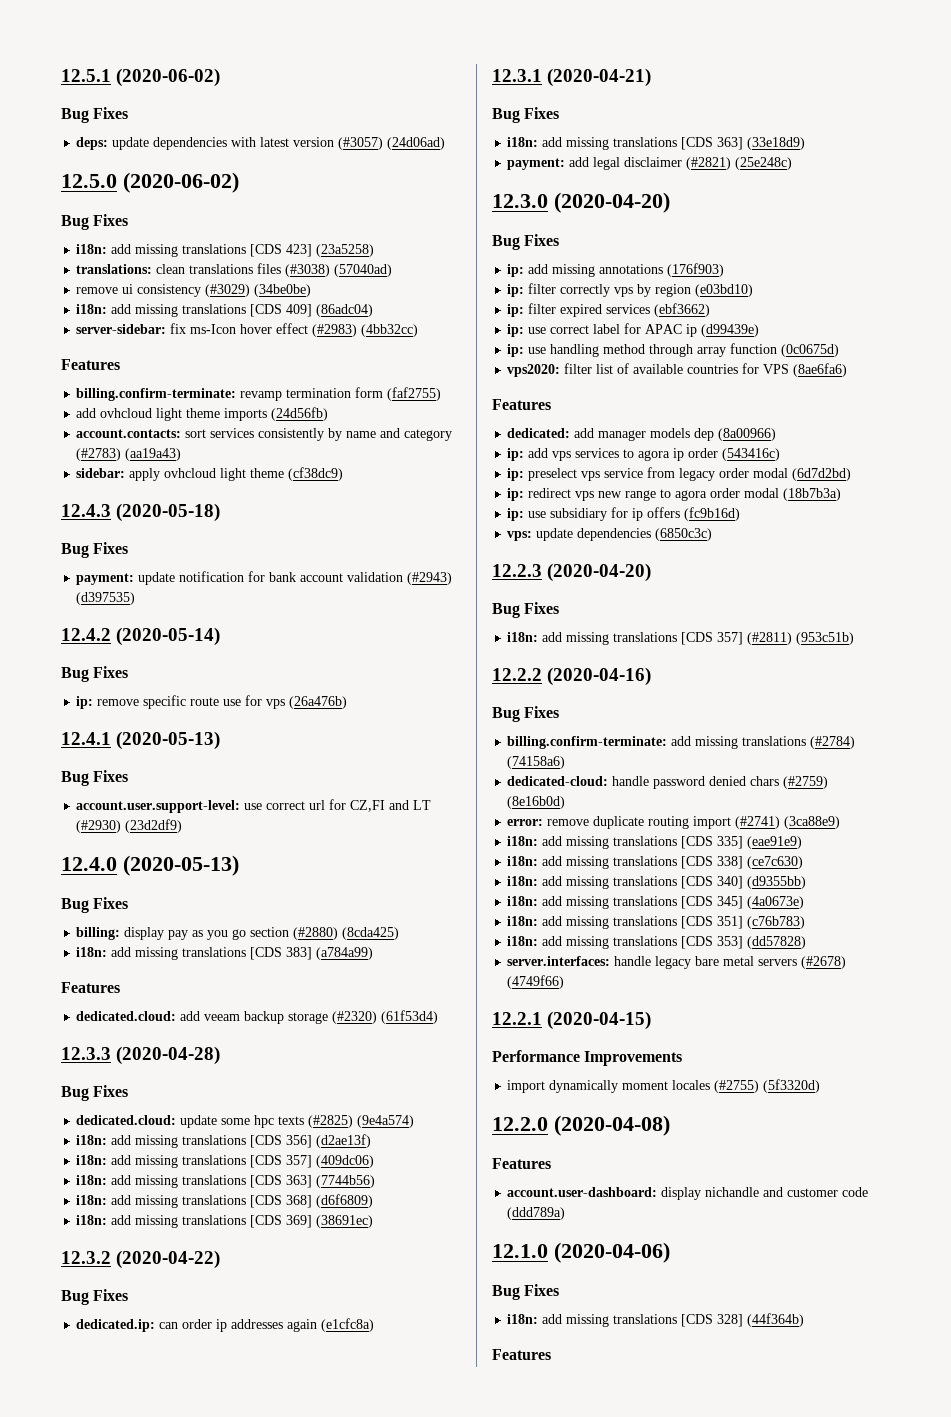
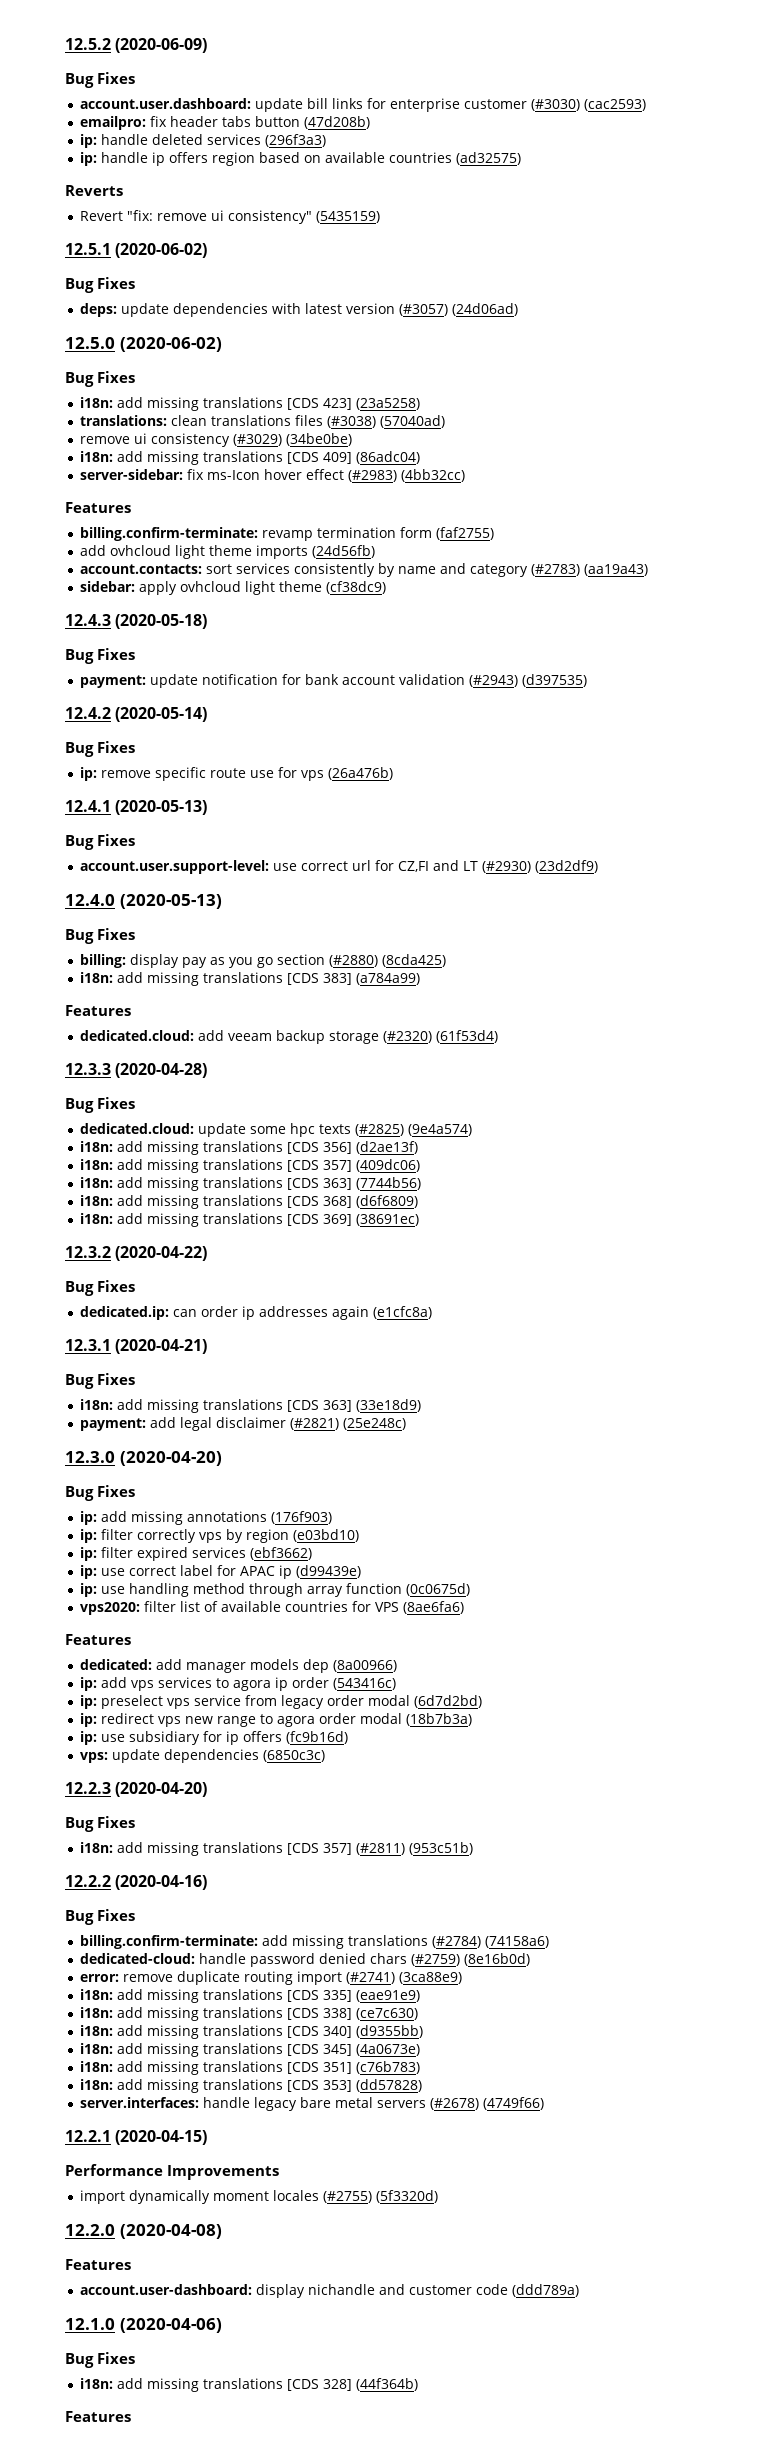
(61, 75) none -> [65,38,208,53] [65,72,135,88] [79,98,646,112] [79,116,370,130] [79,134,326,148] [79,152,521,166] [65,185,123,196] [79,210,380,224] 12.5.2 (2020-06-09) // Bug Fixes // account.user.dashboard: update bill links for enterprise customer (#3030) (cac2593) // emailpro: fix header tabs button (47d208b) // ip: handle deleted services (296f3a3) // ip: handle ip offers region based on available countries (ad32575) // Reverts // Revert "fix: remove ui consistency" (5435159) //

